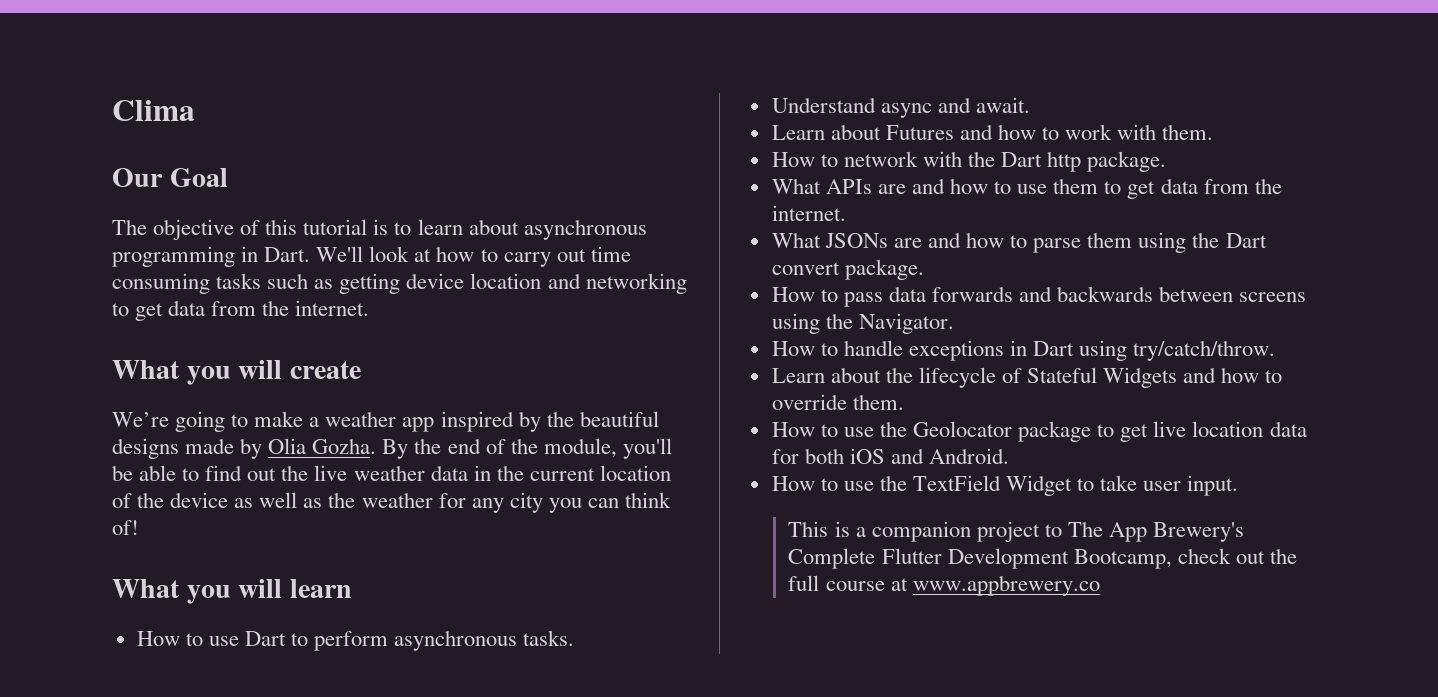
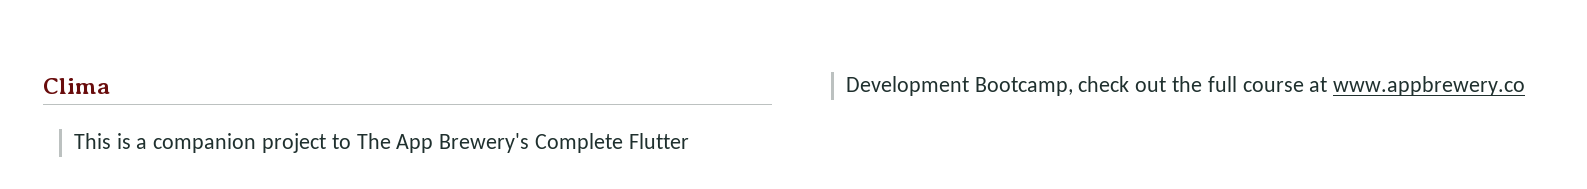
[112,168,228,187] [112,219,647,240] [112,246,631,267] [112,273,687,294] [112,300,370,321] [112,360,361,385] [112,411,659,432] [112,438,672,459] [112,465,671,481] [112,492,671,513] [112,520,139,535] [112,579,352,604] [136,630,575,651] [771,97,1030,118] [771,124,1214,140] [771,151,1167,172] [771,178,1282,199] [771,205,846,221] [771,232,1267,253] [771,259,924,280] [771,286,1307,307] [771,313,954,334] [771,340,1276,361] [771,367,1283,388] [771,394,904,410] [771,421,1307,442] [771,448,1010,464] [771,475,1239,496] // Our Goal // The objective of this tutorial is to learn about asynchronous programming in Dart. We'll look at how to carry out time consuming tasks such as getting device location and networking to get data from the internet. // What you will create // We’re going to make a weather app inspired by the beautiful designs made by Olia Gozha. By the end of the module, you'll be able to find out the live weather data in the current location of the device as well as the weather for any city you can think of! // What you will learn // How to use Dart to perform asynchronous tasks. // Understand async and await. // Learn about Futures and how to work with them. // How to network with the Dart http package. // What APIs are and how to use them to get data from the internet. // What JSONs are and how to parse them using the Dart convert package. // How to pass data forwards and backwards between screens using the Navigator. // How to handle exceptions in Dart using try/catch/throw. // Learn about the lifecycle of Stateful Widgets and how to override them. // How to use the Geolocator package to get live location data for both iOS and Android. // How to use the TextField Widget to take user input. -> (110, 86) none

